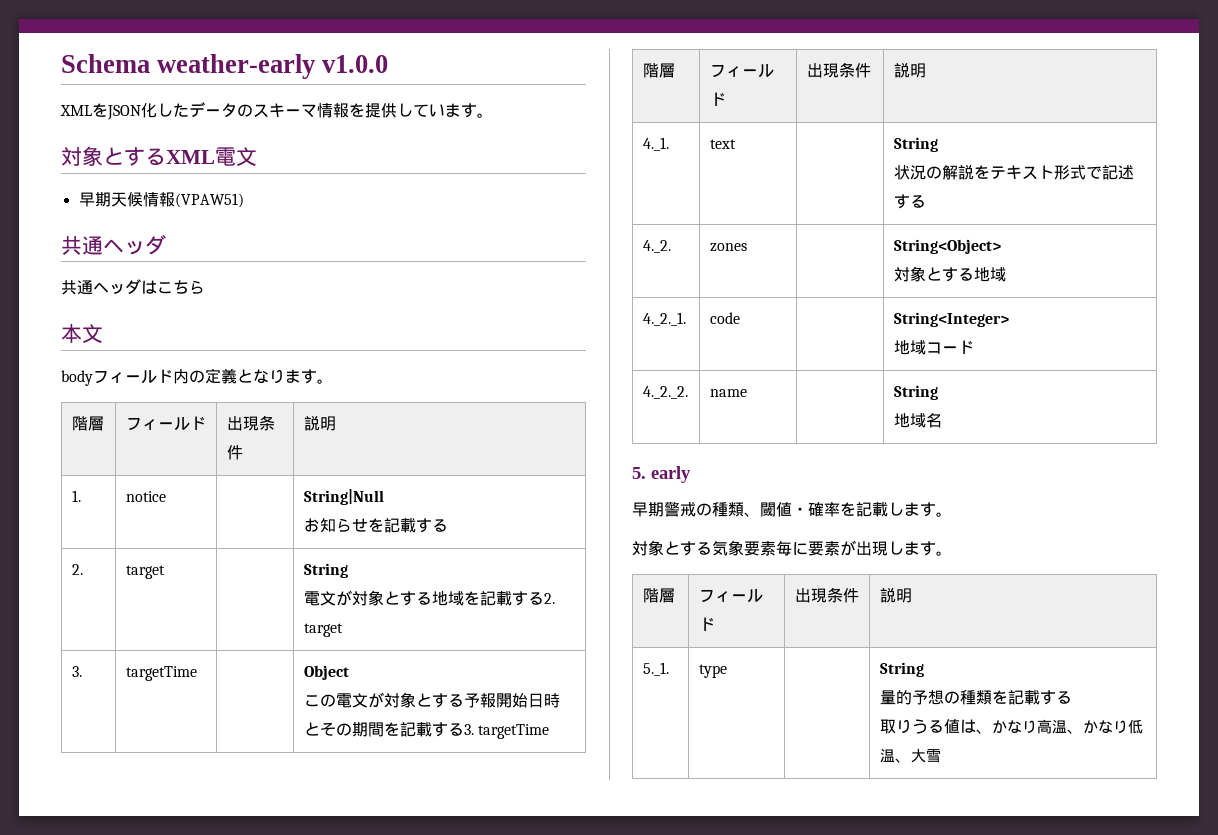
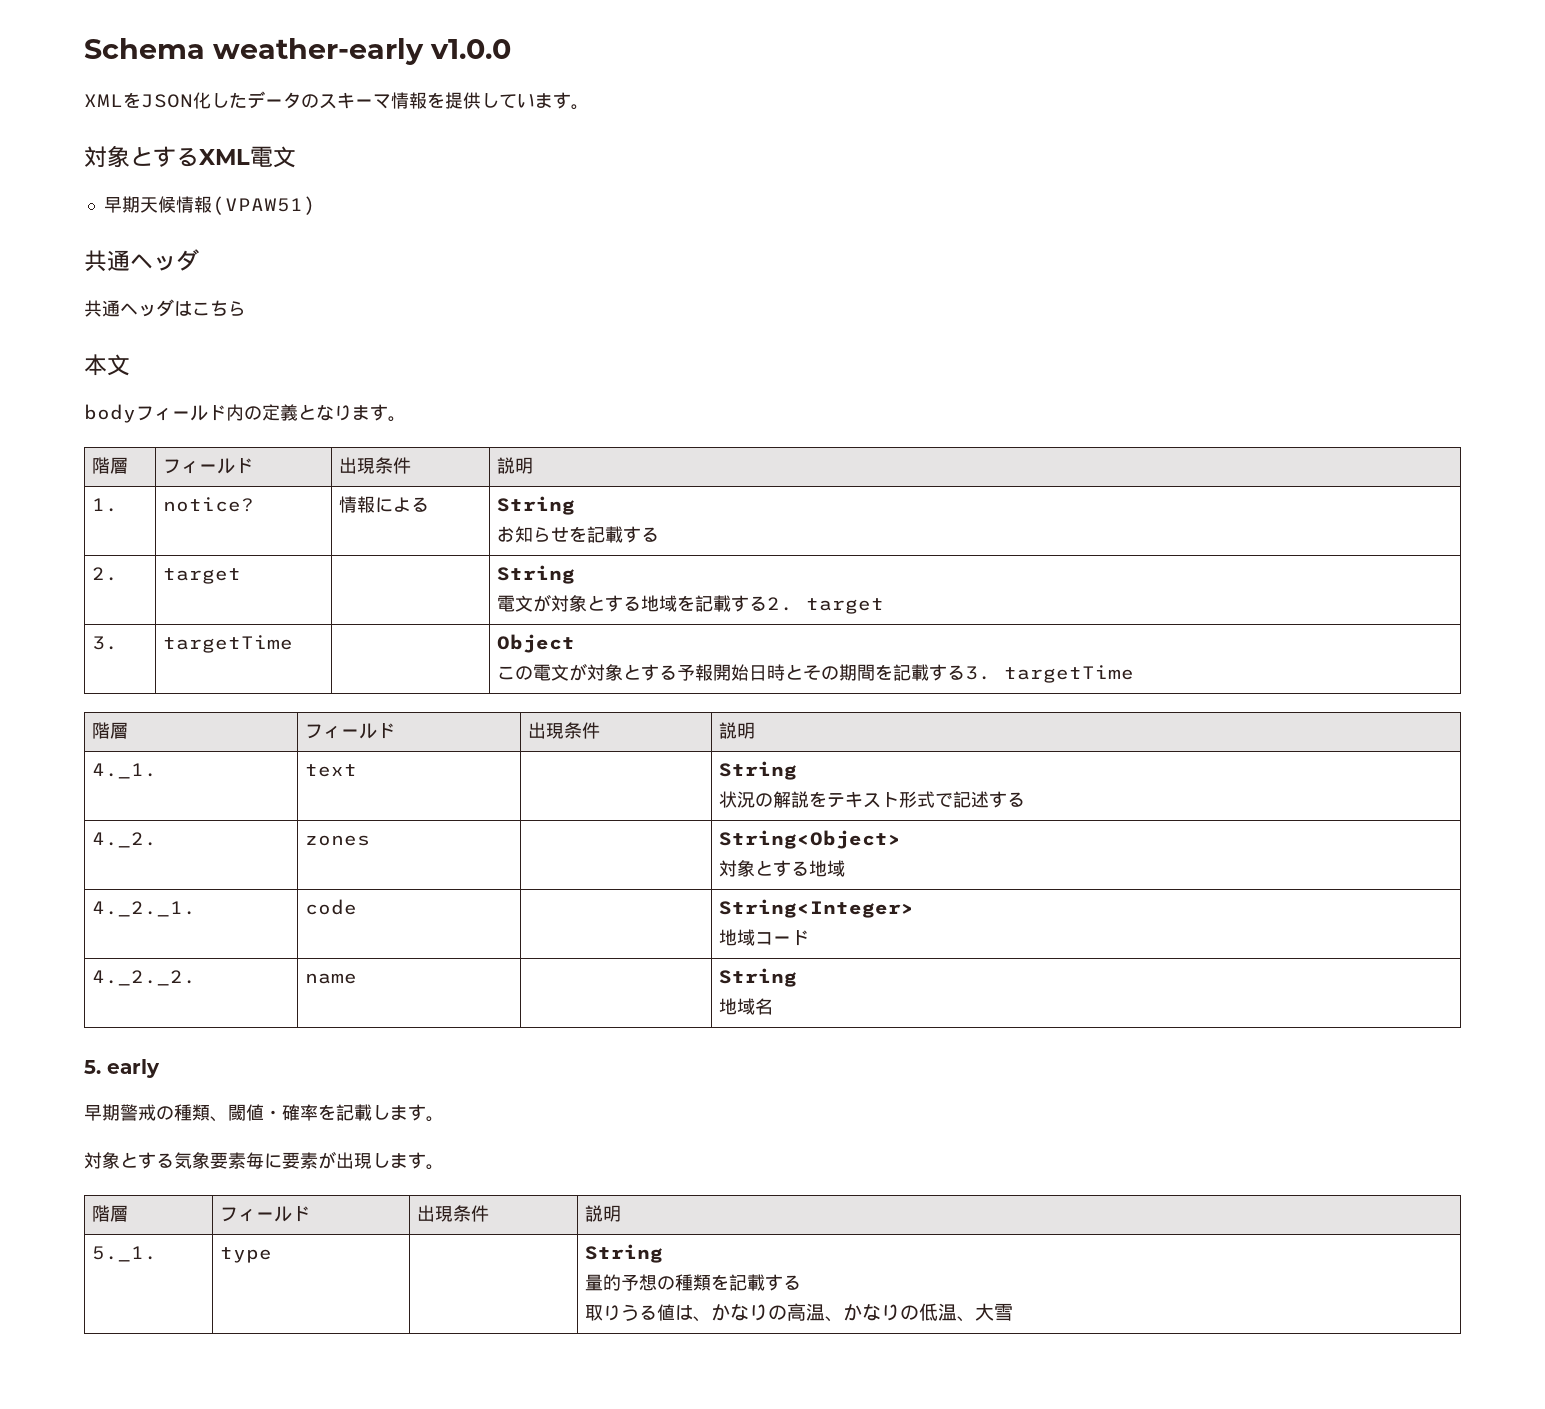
[125,491,166,502] [303,489,384,505] notice | | String|Null -> [163,497,255,512] [339,496,430,513] [497,496,576,515] notice? | 情報による | String
(1037, 726) none -> [768,1305,788,1320] の
(1128, 726) none -> [900,1305,920,1320] の

